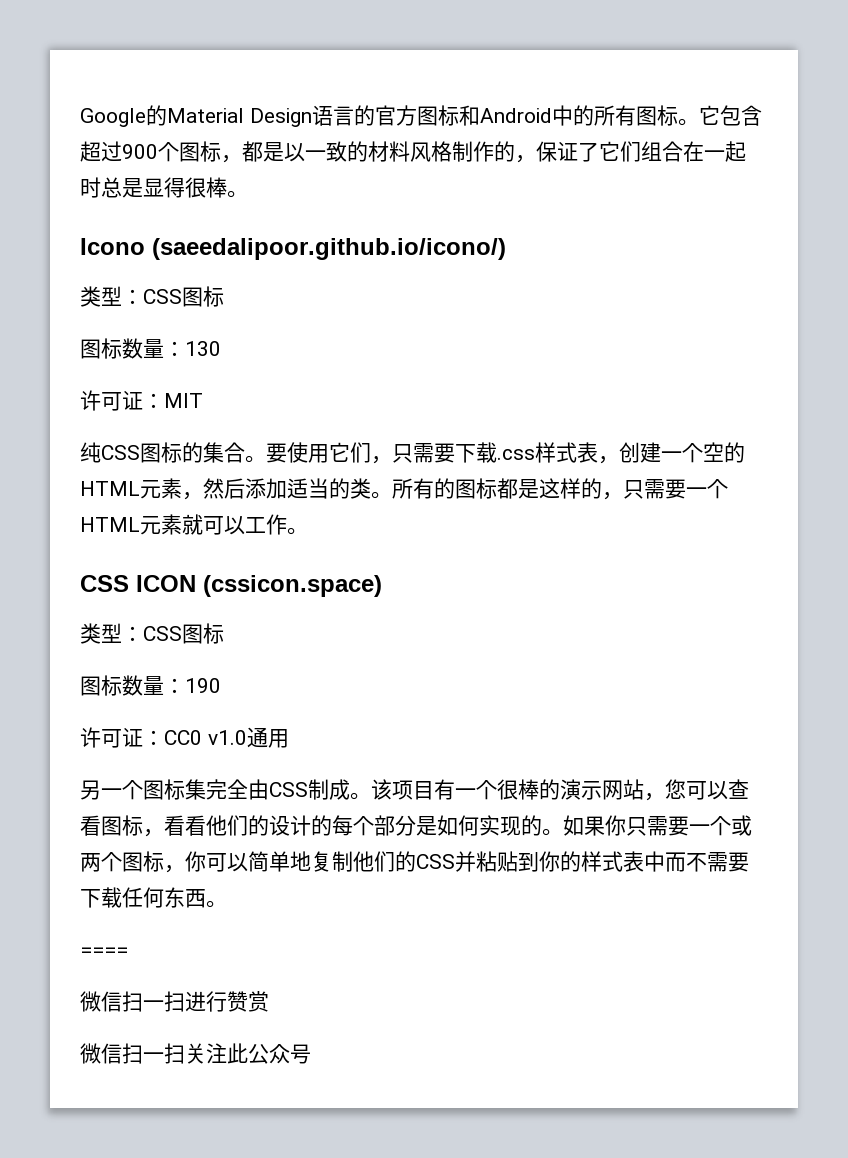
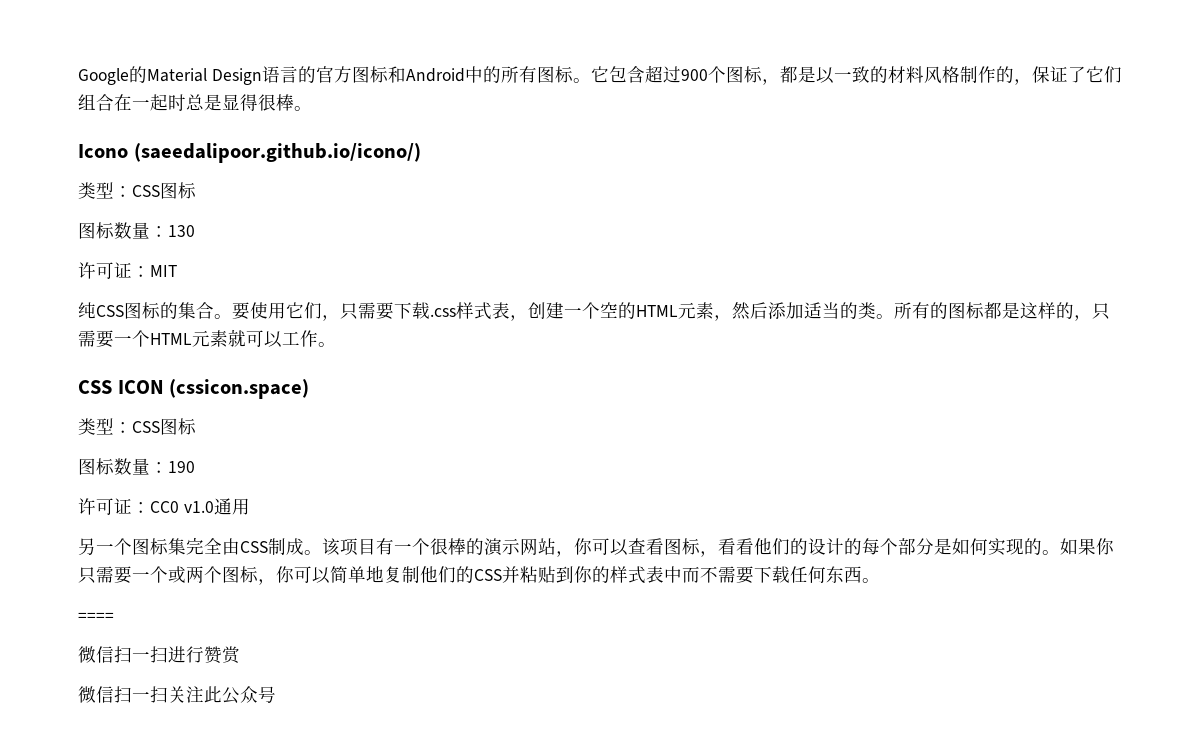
[665,779,686,799] 您 -> [574,538,592,555] 你

